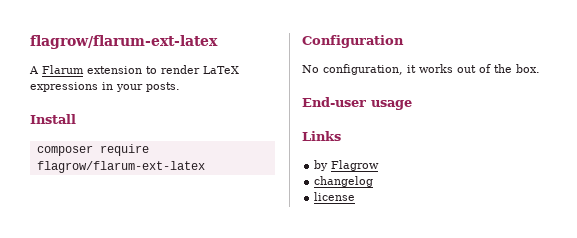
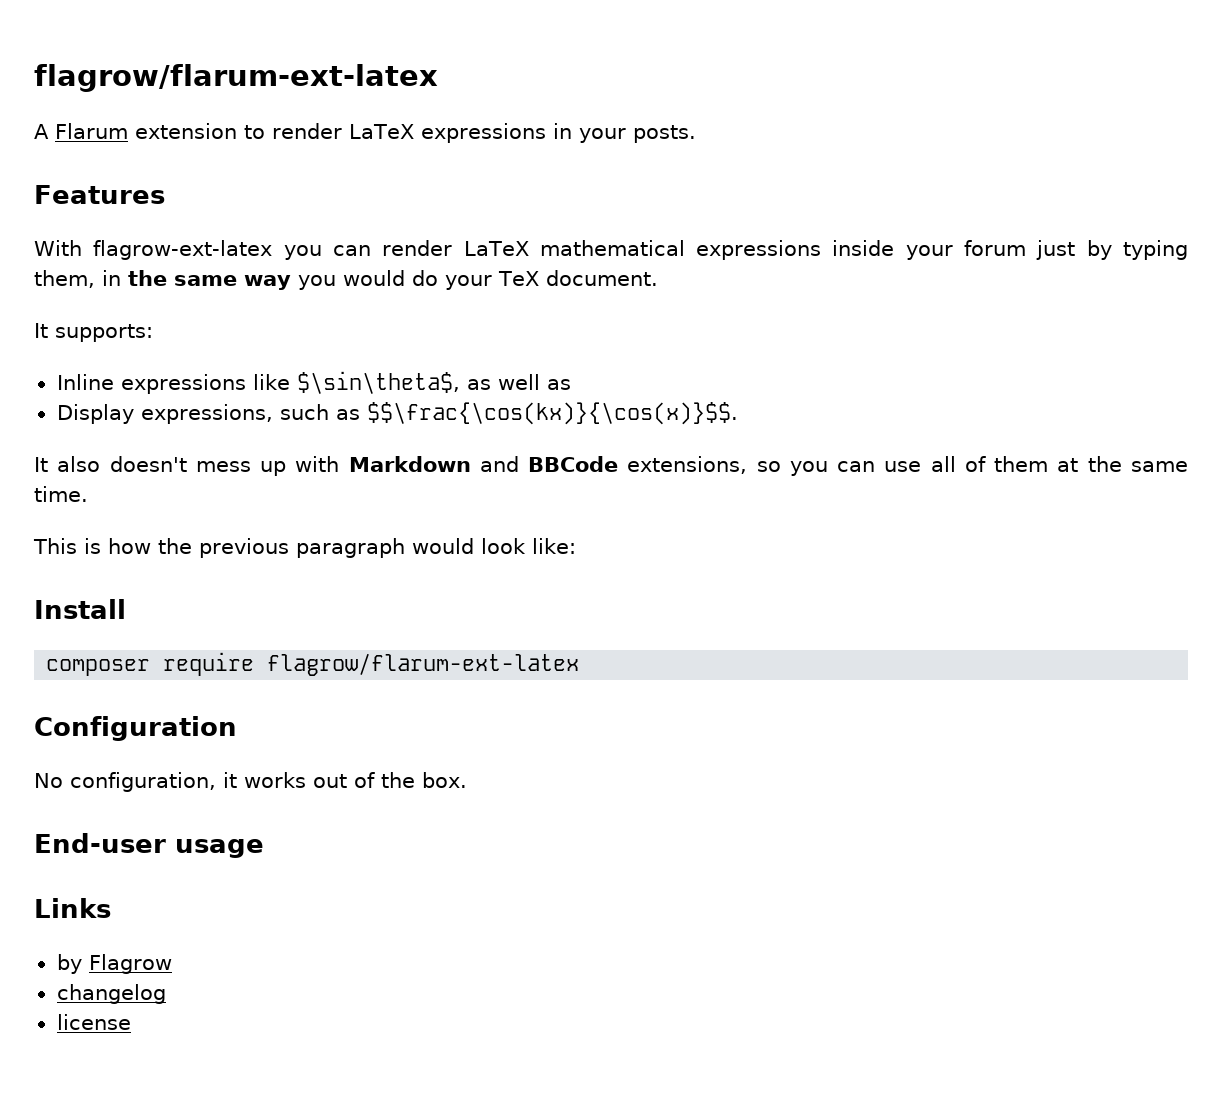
(180, 87) none -> [34,185,165,204] [34,240,1189,260] [34,270,658,290] [34,323,153,342] [56,371,571,394] [56,402,738,425] [34,456,1189,476] [34,486,88,502] [33,538,576,558] // Features // With flagrow-ext-latex you can render LaTeX mathematical expressions inside your forum just by typing them, in the same way you would do your TeX document. // It supports: // Inline expressions like $\sin\theta$, as well as // Display expressions, such as $$\frac{\cos(kx)}{\cos(x)}$$. // It also doesn't mess up with Markdown and BBCode extensions, so you can use all of them at the same time. // This is how the previous paragraph would look like:

